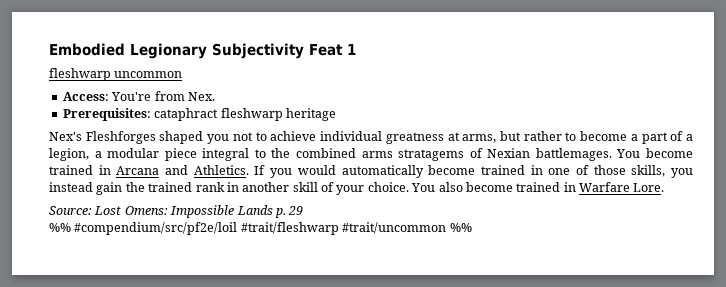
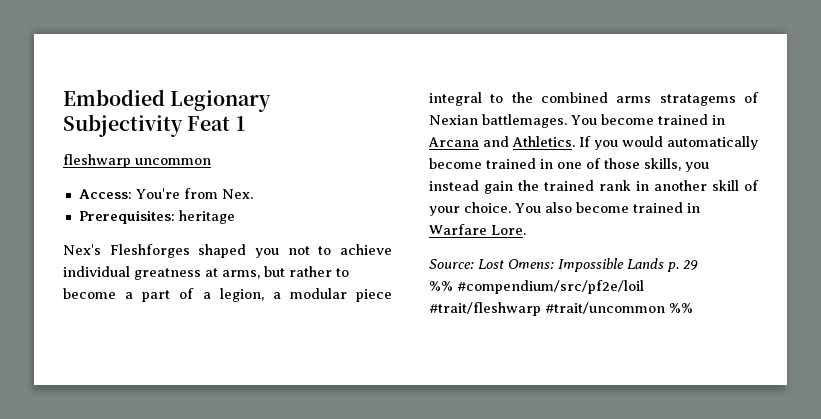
[154,108,283,121] cataphract fleshwarp -> (175, 217) none

